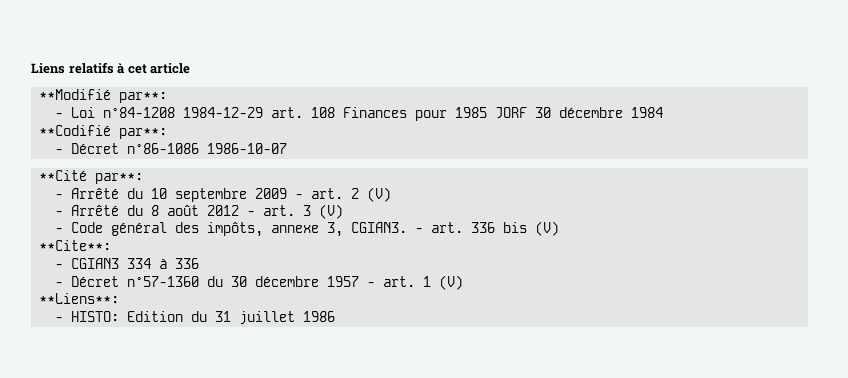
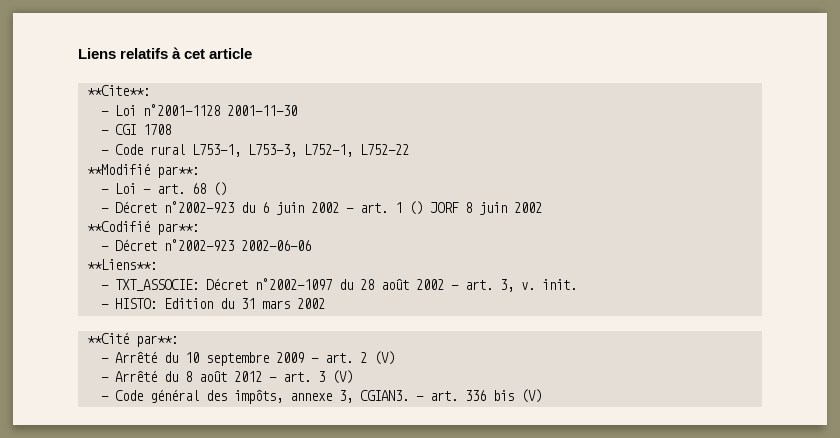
[38,89,167,103] [54,107,663,121] [38,125,167,139] [54,143,287,154] **Modifié par**: // - Loi n°84-1208 1984-12-29 art. 108 Finances pour 1985 JORF 30 décembre 1984 // **Codifié par**: // - Décret n°86-1086 1986-10-07 -> [87,85,150,96] [101,104,297,116] [101,124,171,135] [101,144,409,157] [87,163,199,178] [101,182,227,196] [101,201,542,215] [87,220,199,235] [101,239,311,251] [87,259,157,270] [101,278,577,292] [101,298,325,309] **Cite**: // - Loi n°2001-1128 2001-11-30 // - CGI 1708 // - Code rural L753-1, L753-3, L752-1, L752-22 // **Modifié par**: // - Loi - art. 68 () // - Décret n°2002-923 du 6 juin 2002 - art. 1 () JORF 8 juin 2002 // **Codifié par**: // - Décret n°2002-923 2002-06-06 // **Liens**: // - TXT_ASSOCIE: Décret n°2002-1097 du 28 août 2002 - art. 3, v. init. // - HISTO: Edition du 31 mars 2002
[38,240,111,251] [54,258,199,269] [54,275,463,290] [38,293,119,304] [54,311,335,325] // **Cite**: // - CGIAN3 334 à 336 // - Décret n°57-1360 du 30 décembre 1957 - art. 1 (V) // **Liens**: // - HISTO: Edition du 31 juillet 1986 -> (542, 396) none

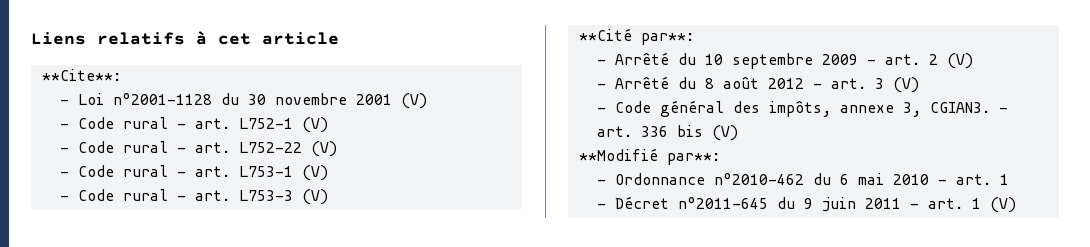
[227,105,297,116] [101,124,171,135] [101,144,409,157] [87,163,199,178] [101,182,227,196] [101,201,542,215] [87,220,199,235] [101,239,311,251] [87,259,157,270] [101,278,577,292] [101,298,325,309] 2001-11-30 // - CGI 1708 // - Code rural L753-1, L753-3, L752-1, L752-22 // **Modifié par**: // - Loi - art. 68 () // - Décret n°2002-923 du 6 juin 2002 - art. 1 () JORF 8 juin 2002 // **Codifié par**: // - Décret n°2002-923 2002-06-06 // **Liens**: // - TXT_ASSOCIE: Décret n°2002-1097 du 28 août 2002 - art. 3, v. init. // - HISTO: Edition du 31 mars 2002 -> [220,93,427,109] [59,117,328,133] [59,141,337,157] [59,165,328,181] [59,189,328,205] du 30 novembre 2001 (V) // - Code rural - art. L752-1 (V) // - Code rural - art. L752-22 (V) // - Code rural - art. L753-1 (V) // - Code rural - art. L753-3 (V)
(542, 396) none -> [578,148,720,165] [596,173,1009,185] [596,196,1016,213] // **Modifié par**: // - Ordonnance n°2010-462 du 6 mai 2010 - art. 1 // - Décret n°2011-645 du 9 juin 2011 - art. 1 (V)

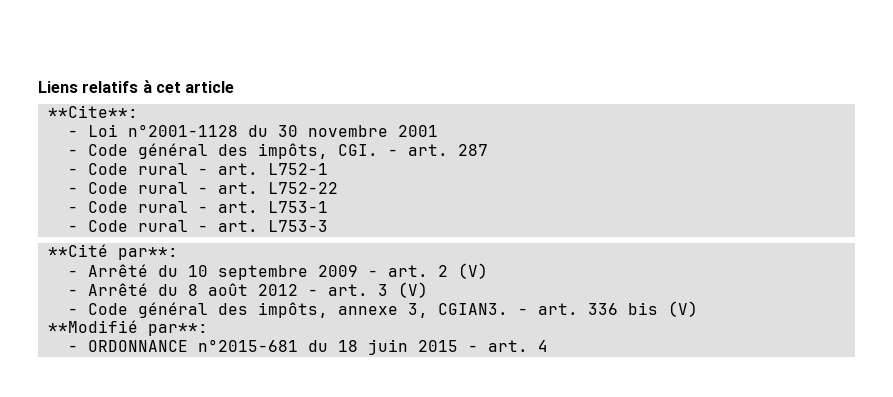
[400,93,427,109] (V) -> [67,143,488,159] // - Code général des impôts, CGI. - art. 287
[301,117,328,133] (V) -> (328, 169) none
[310,141,337,157] (V) -> (338, 188) none
[301,165,328,181] (V) -> (328, 207) none
[301,189,328,205] (V) -> (328, 226) none
[614,173,1009,185] [596,196,1016,213] Ordonnance n°2010-462 du 6 mai 2010 - art. 1 // - Décret n°2011-645 du 9 juin 2011 - art. 1 (V) -> [87,339,548,355] ORDONNANCE n°2015-681 du 18 juin 2015 - art. 4

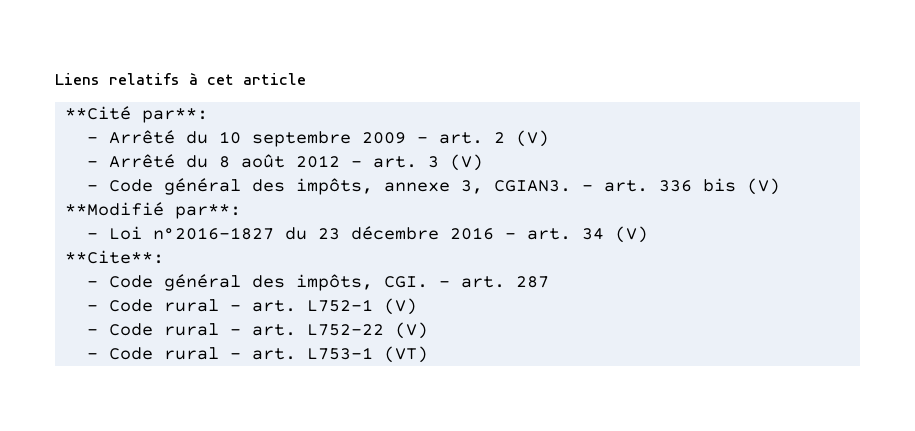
[47,105,138,118] [67,124,438,137] [67,143,488,159] [67,163,328,175] [67,182,338,194] [67,201,328,213] [67,220,328,232] // **Cite**: // - Loi n°2001-1128 du 30 novembre 2001 // - Code général des impôts, CGI. - art. 287 // - Code rural - art. L752-1 // - Code rural - art. L752-22 // - Code rural - art. L753-1 // - Code rural - art. L753-3 -> (306, 79) none
[87,339,548,355] ORDONNANCE n°2015-681 du 18 juin 2015 - art. 4 -> [108,226,648,243] [64,250,164,264] [86,274,549,291] [86,298,417,315] [86,322,428,339] [86,346,428,363] Loi n°2016-1827 du 23 décembre 2016 - art. 34 (V) // **Cite**: // - Code général des impôts, CGI. - art. 287 // - Code rural - art. L752-1 (V) // - Code rural - art. L752-22 (V) // - Code rural - art. L753-1 (VT)

